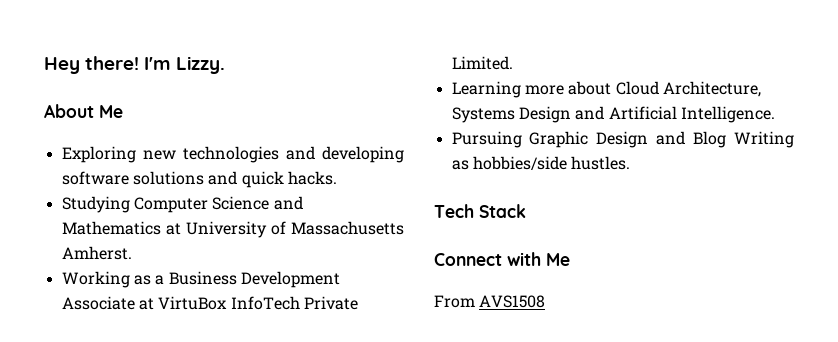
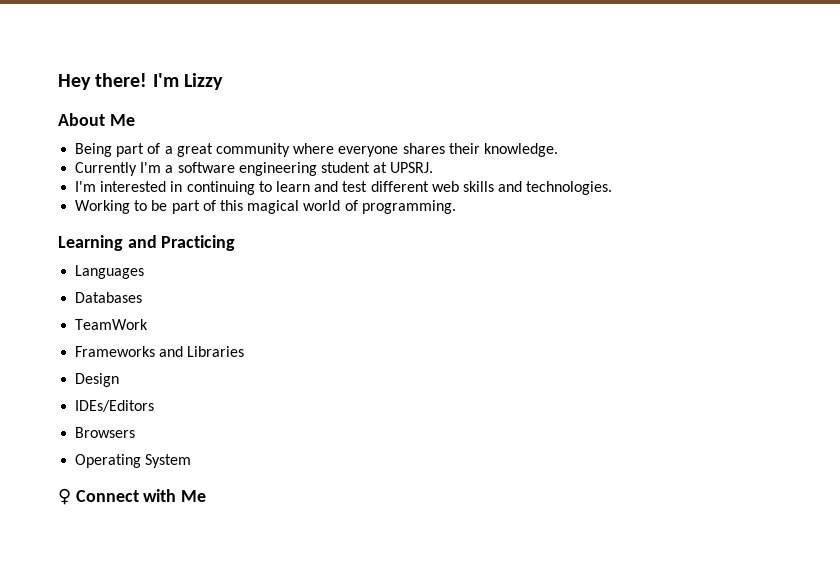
[176,56,226,74] Lizzy. -> [183,73,223,90] Lizzy
[61,146,404,163] [61,171,337,188] [61,196,303,213] [61,221,404,238] [61,246,132,260] [61,271,340,288] [61,296,358,310] [451,56,513,70] [451,81,761,98] [451,106,775,123] [451,131,794,148] [451,156,631,170] [434,204,526,218] Exploring new technologies and developing software solutions and quick hacks. // Studying Computer Science and Mathematics at University of Massachusetts Amherst. // Working as a Business Development Associate at VirtuBox InfoTech Private Limited. // Learning more about Cloud Architecture, Systems Design and Artificial Intelligence. // Pursuing Graphic Design and Blog Writing as hobbies/side hustles. // Tech Stack // -> [75,143,558,157] [75,162,434,176] [75,181,613,195] [75,200,456,214] [58,235,236,251] [75,265,145,279] [75,292,143,303] [75,319,149,330] [75,346,245,357] [75,373,120,387] [75,400,155,412] [75,427,136,438] [75,454,192,468] [58,488,71,505] Being part of a great community where everyone shares their knowledge. // Currently I'm a software engineering student at UPSRJ. // I'm interested in continuing to learn and test different web skills and technologies. // Working to be part of this magical world of programming. // Learning and Practicing // Languages // Databases // TeamWork // Frameworks and Libraries // Design // IDEs/Editors // Browsers // Operating System // ♀
[434,295,546,308] // From AVS1508 -> (207, 496) none

